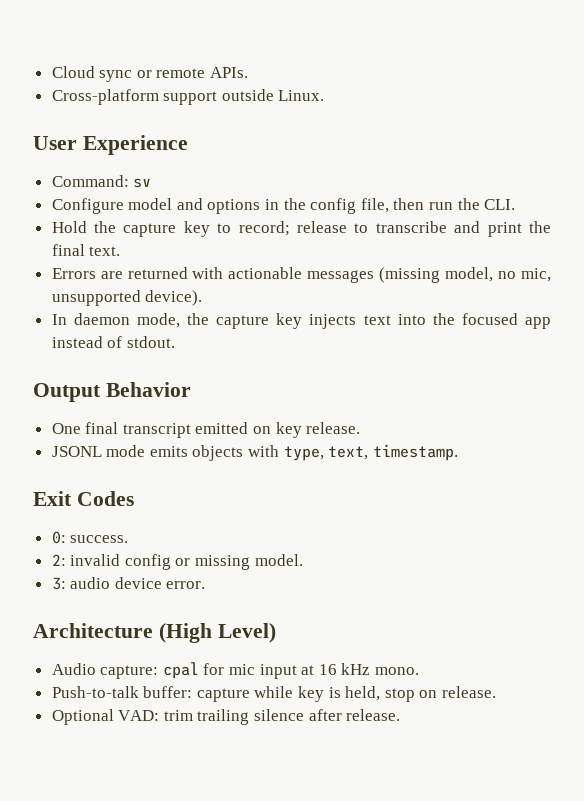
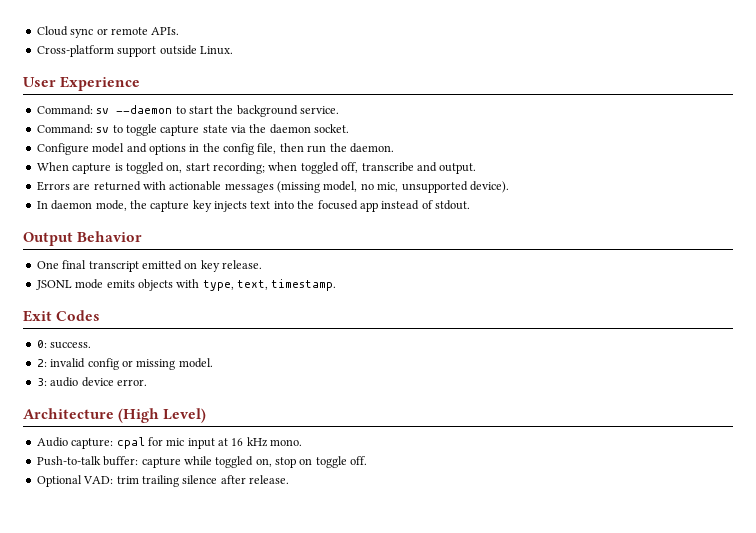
(152, 183) none -> [116,105,339,117] [36,124,350,136] --daemon to start the background service. // Command: sv to toggle capture state via the daemon socket.
[484,199,516,210] [51,221,551,237] [51,244,121,256] CLI. // Hold the capture key to record; release to transcribe and print the final text. -> [349,143,394,153] [36,162,477,174] daemon. // When capture is toggled on, start recording; when toggled off, transcribe and output.
[298,686,497,702] key is held, stop on release. -> [215,456,368,468] toggled on, stop on toggle off.

